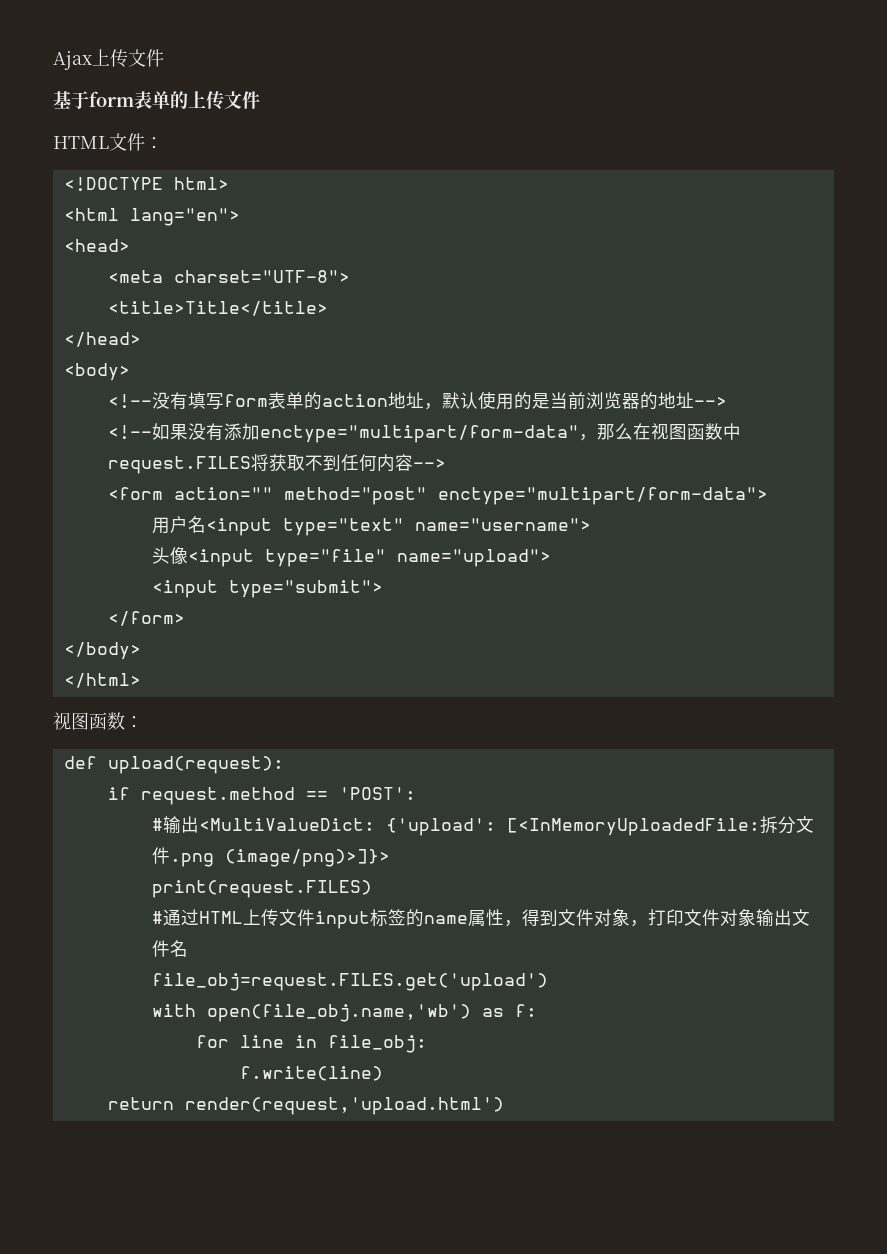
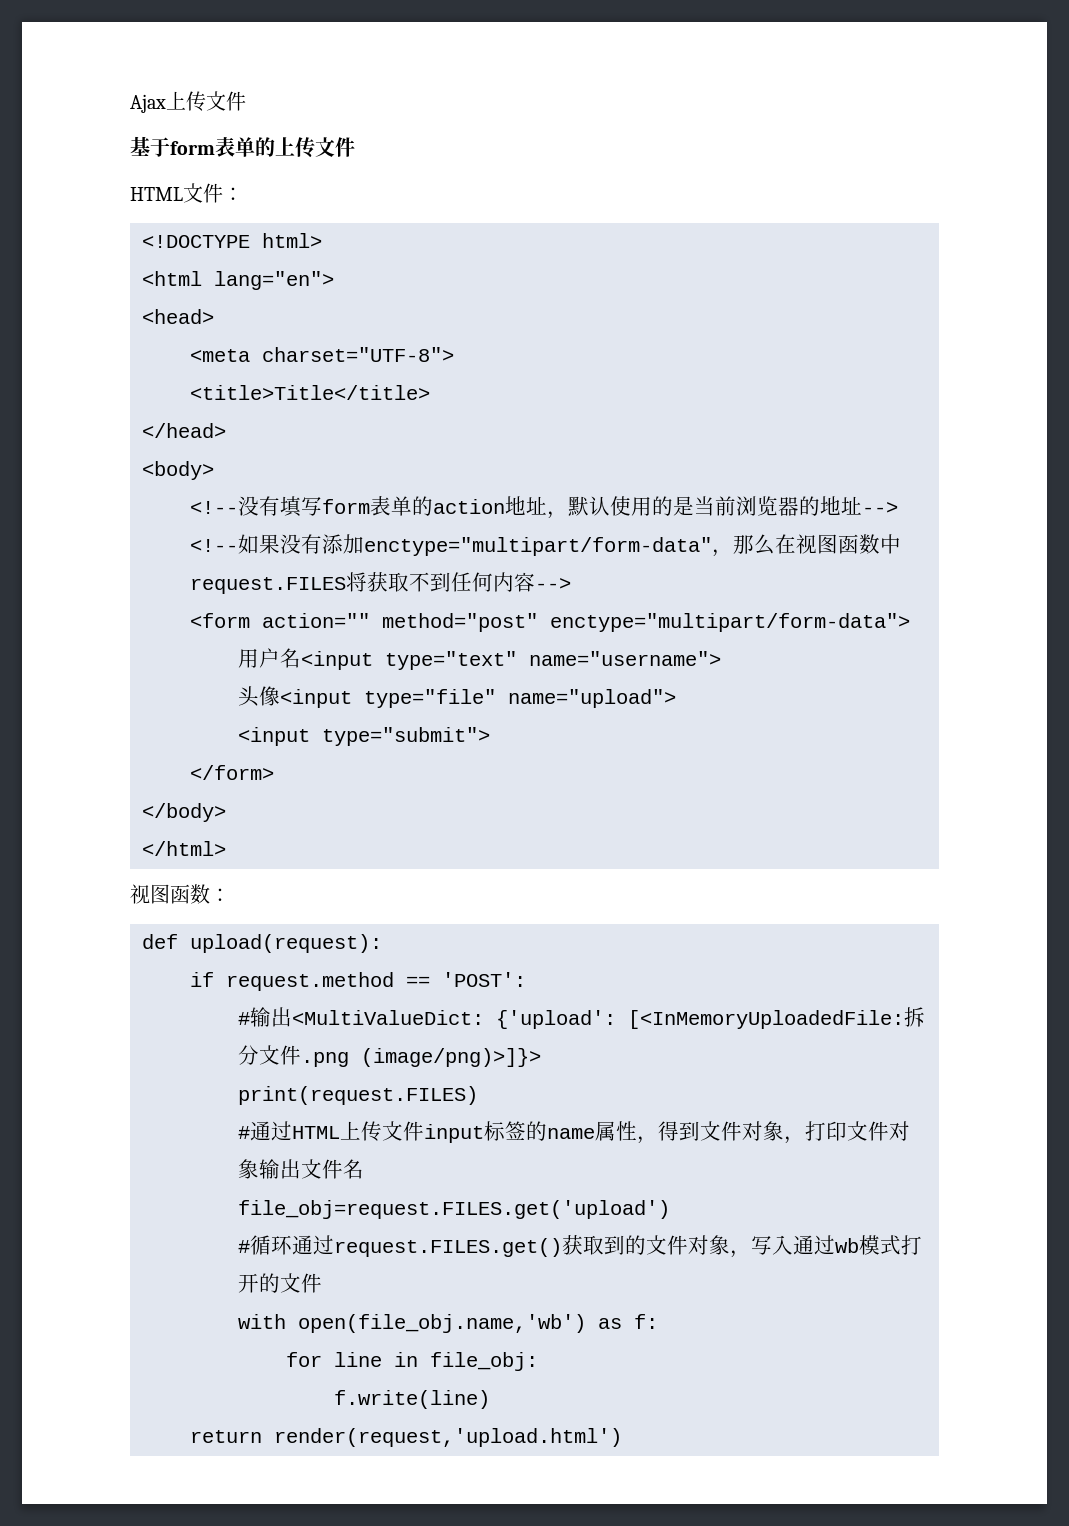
(548, 982) none -> [238,1235,922,1258] [238,1273,322,1293] // #循环通过request.FILES.get()获取到的文件对象，写入通过wb模式打开的文件

